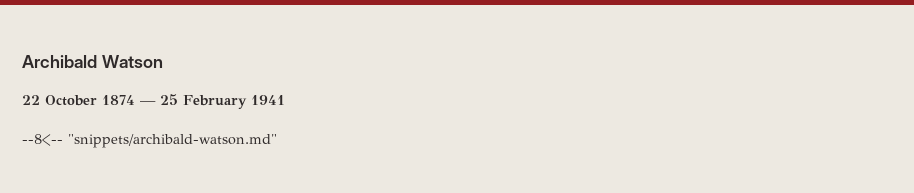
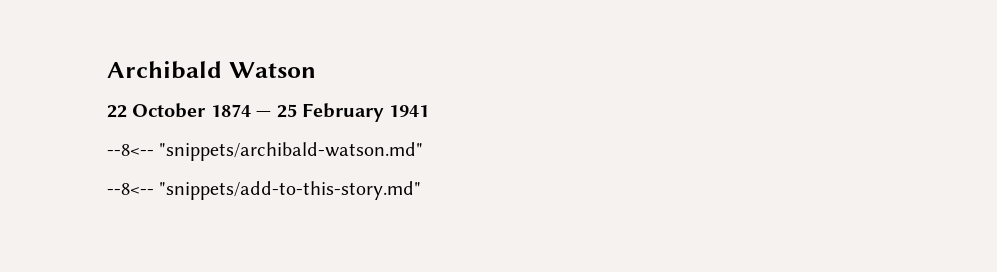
(277, 141) none -> [107,181,422,200] // --8<-- "snippets/add-to-this-story.md"

